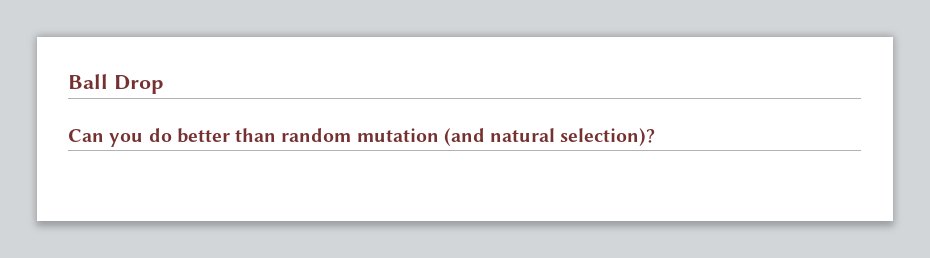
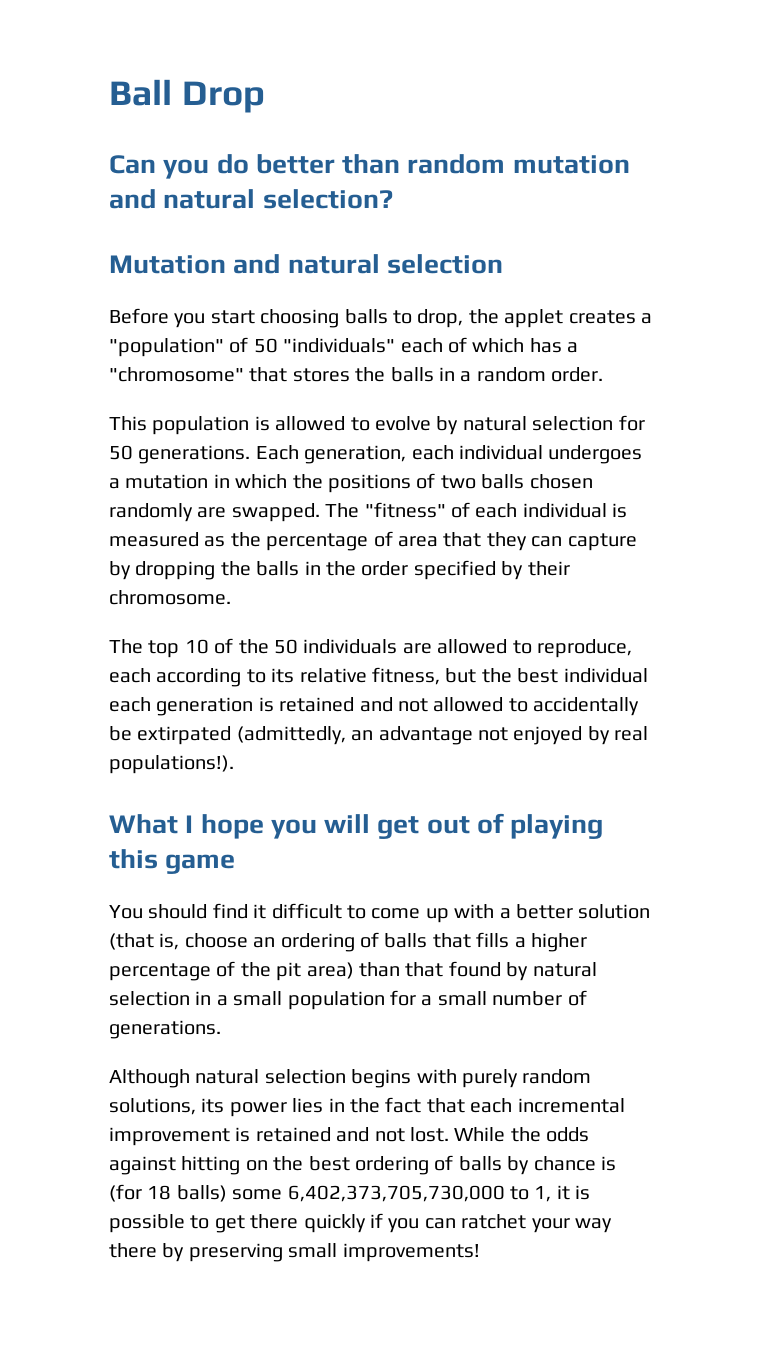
[443,128,656,146] (and natural selection)? -> [109,189,393,209] [109,254,503,274] [109,308,652,328] [109,337,579,357] [109,367,604,382] [109,415,645,435] [109,445,643,464] [109,473,593,493] [109,502,628,522] [109,531,637,551] [109,560,570,580] [109,590,231,605] [109,638,632,658] [109,667,648,687] [109,697,640,716] [109,726,649,745] [109,755,234,774] [109,813,604,839] [109,849,236,874] [109,903,651,923] [109,932,587,952] [109,961,597,981] [109,990,587,1010] [109,1020,221,1039] [109,1069,592,1088] [109,1097,625,1117] [109,1127,590,1146] [109,1155,616,1175] [109,1184,591,1202] [109,1213,612,1233] [109,1243,480,1262] and natural selection? // Mutation and natural selection // Before you start choosing balls to drop, the applet creates a "population" of 50 "individuals" each of which has a "chromosome" that stores the balls in a random order. // This population is allowed to evolve by natural selection for 50 generations. Each generation, each individual undergoes a mutation in which the positions of two balls chosen randomly are swapped. The "fitness" of each individual is measured as the percentage of area that they can capture by dropping the balls in the order specified by their chromosome. // The top 10 of the 50 individuals are allowed to reproduce, each according to its relative fitness, but the best individual each generation is retained and not allowed to accidentally be extirpated (admittedly, an advantage not enjoyed by real populations!). // What I hope you will get out of playing this game // You should find it difficult to come up with a better solution (that is, choose an ordering of balls that fills a higher percentage of the pit area) than that found by natural selection in a small population for a small number of generations. // Although natural selection begins with purely random solutions, its power lies in the fact that each incremental improvement is retained and not lost. While the odds against hitting on the best ordering of balls by chance is (for 18 balls) some 6,402,373,705,730,000 to 1, it is possible to get there quickly if you can ratchet your way there by preserving small improvements!

